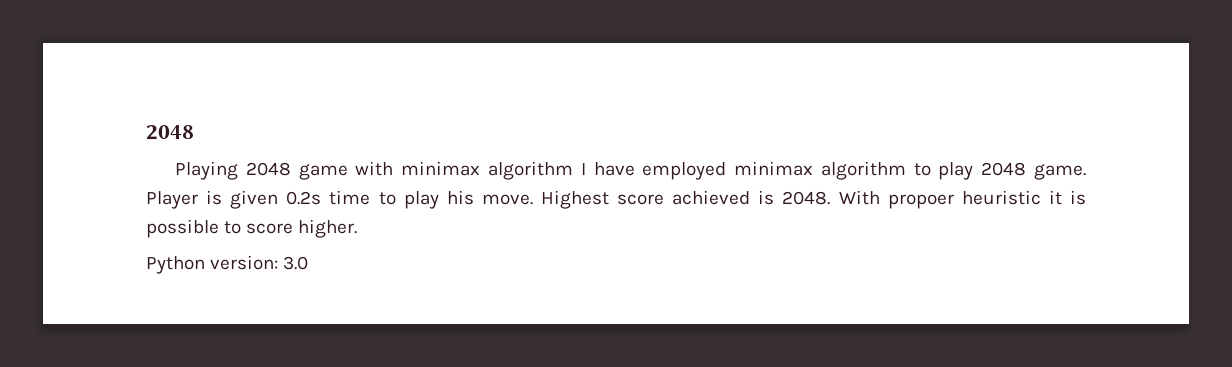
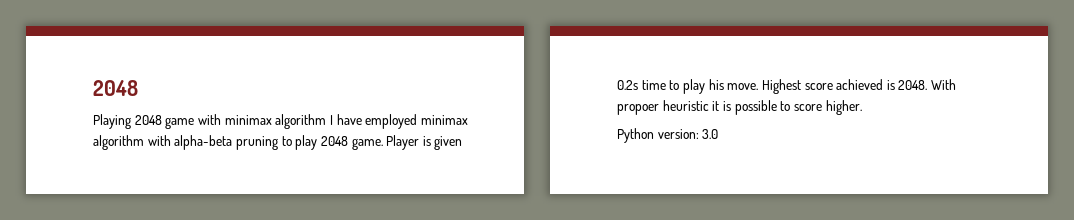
(906, 170) none -> [147,135,278,150] with alpha-beta pruning

